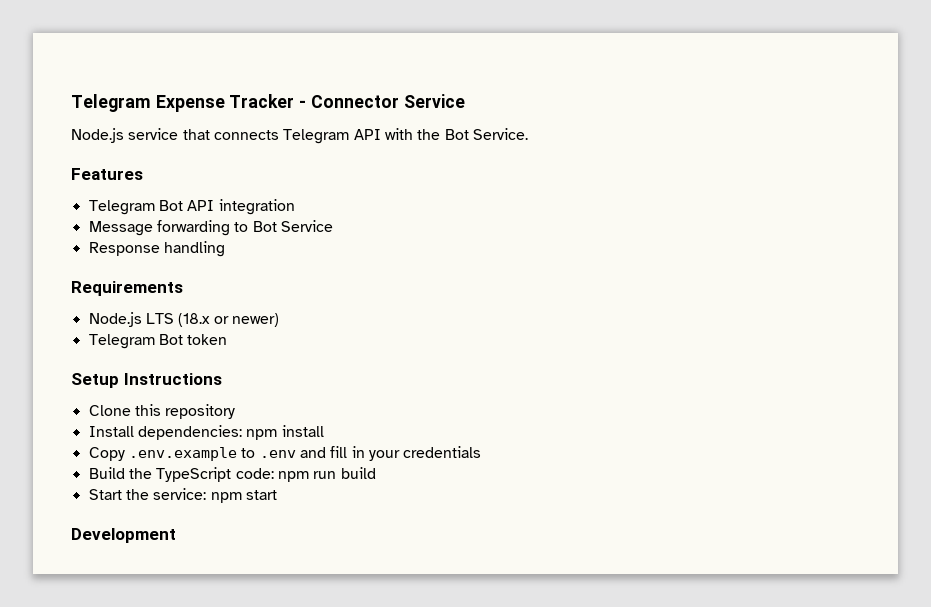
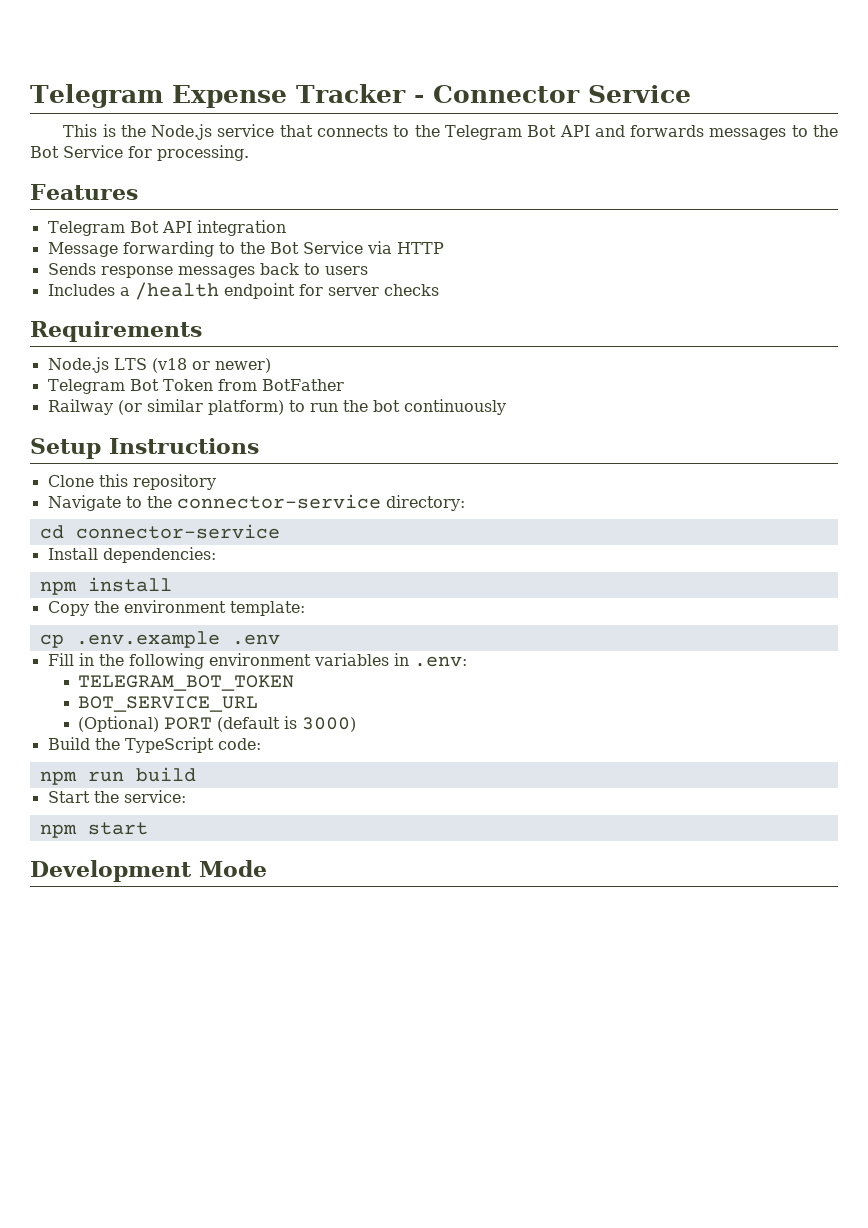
(465, 101) none -> [63,124,146,137] This is the
[283,128,528,144] Telegram API with the Bot Service. -> [393,125,839,140] [30,145,249,161] to the Telegram Bot API and forwards messages to the Bot Service for processing.
[252,220,333,232] [88,241,225,257] Bot Service // Response handling -> [239,241,444,254] [47,263,368,278] [47,282,439,300] the Bot Service via HTTP // Sends response messages back to users // Includes a /health endpoint for server checks
[178,313,211,327] (18.x -> [151,358,187,373] (v18
[187,334,228,345] token -> [162,379,344,391] [47,399,506,415] Token from BotFather // Railway (or similar platform) to run the bot continuously
(236, 411) none -> [47,494,465,511] [39,524,280,539] // Navigate to the connector-service directory: // cd connector-service
(242, 432) none -> (216, 555) //
[128,446,482,461] .env.example to .env and fill in your credentials -> [93,600,305,616] [39,631,280,648] [47,653,467,669] [78,675,295,691] [78,696,259,712] [78,716,357,732] the environment template: // cp .env.example .env // Fill in the following environment variables in .env: // TELEGRAM_BOT_TOKEN // BOT_SERVICE_URL // (Optional) PORT (default is 3000)
(274, 473) none -> (261, 744) //
(207, 494) none -> (186, 796) //
(176, 535) none -> [199,860,267,877] Mode

